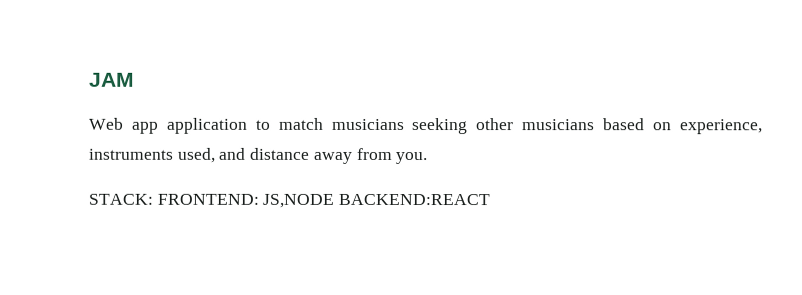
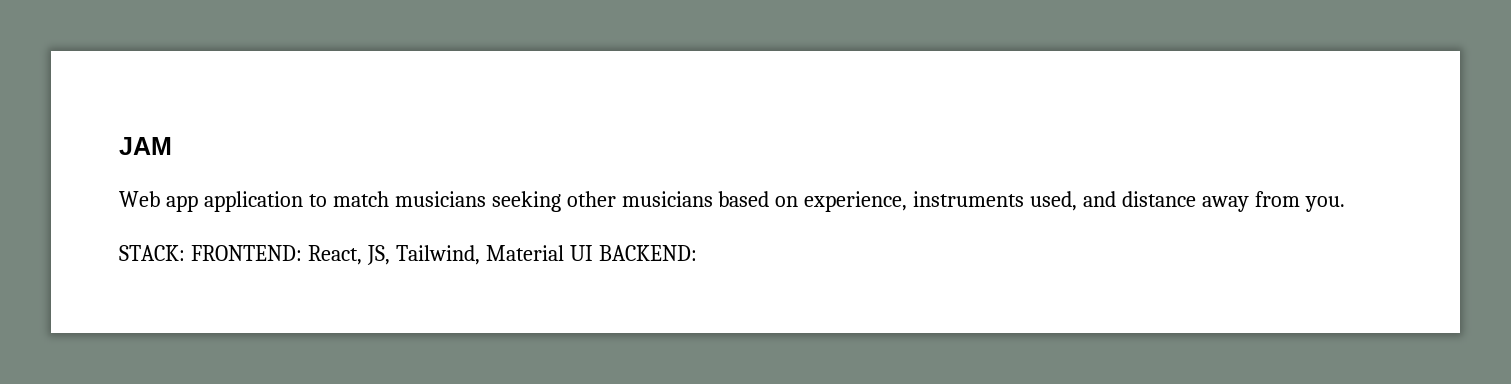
[262,193,491,208] JS,NODE BACKEND:REACT -> [307,245,697,265] React, JS, Tailwind, Material UI BACKEND:

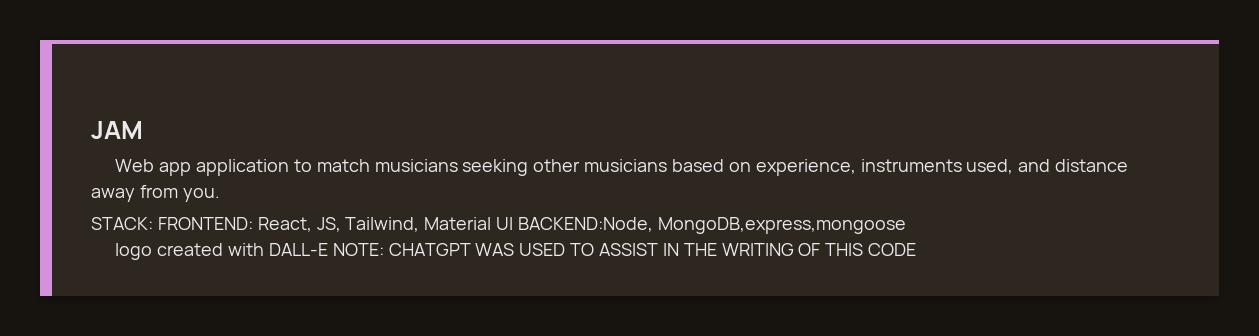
[598,245,697,261] BACKEND: -> [518,217,906,234] [115,243,917,260] BACKEND:Node, MongoDB,express,mongoose // logo created with DALL-E NOTE: CHATGPT WAS USED TO ASSIST IN THE WRITING OF THIS CODE

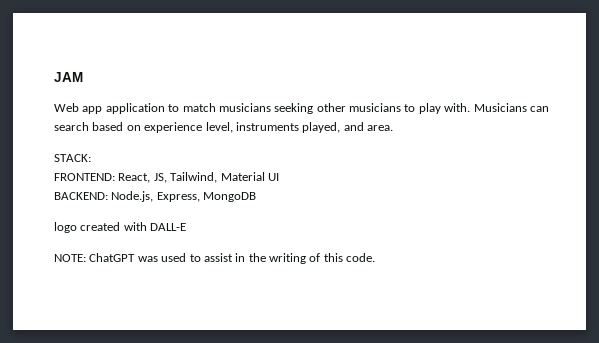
[671,159,1129,176] [91,185,220,202] based on experience, instruments used, and distance away from you. -> [404,103,549,114] [54,122,393,133] to play with. Musicians can search based on experience level, instruments played, and area.
(153, 223) none -> (91, 158) //
[518,217,906,234] BACKEND:Node, MongoDB,express,mongoose -> [54,191,257,202] // BACKEND: Node.js, Express, MongoDB
[332,243,917,256] NOTE: CHATGPT WAS USED TO ASSIST IN THE WRITING OF THIS CODE -> [54,253,376,264] // NOTE: ChatGPT was used to assist in the writing of this code.

